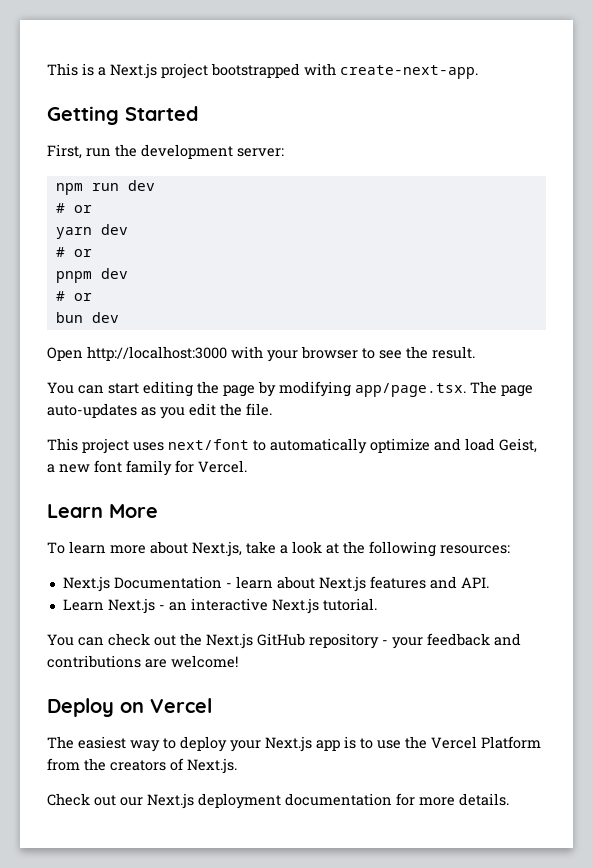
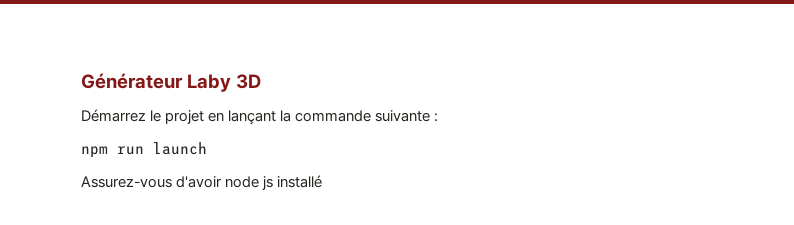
[47,63,478,79] [47,106,198,125] [47,144,284,159] [55,180,155,195] [55,203,92,213] [55,224,128,239] [55,247,92,257] [55,268,128,283] [55,291,92,301] [55,312,119,323] [47,346,475,362] [47,381,533,397] [47,403,272,419] [47,438,537,454] [47,460,247,476] [47,504,158,518] [47,541,510,557] [62,576,489,592] [62,598,377,614] [47,633,521,649] [47,655,238,668] [47,698,212,717] [47,736,541,752] [47,758,237,774] [47,793,509,809] This is a Next.js project bootstrapped with create-next-app. // Getting Started // First, run the development server: // npm run dev // # or // yarn dev // # or // pnpm dev // # or // bun dev // Open http://localhost:3000 with your browser to see the result. // You can start editing the page by modifying app/page.tsx. The page auto-updates as you edit the file. // This project uses next/font to automatically optimize and load Geist, a new font family for Vercel. // Learn More // To learn more about Next.js, take a look at the following resources: // Next.js Documentation - learn about Next.js features and API. // Learn Next.js - an interactive Next.js tutorial. // You can check out the Next.js GitHub repository - your feedback and contributions are welcome! // Deploy on Vercel // The easiest way to deploy your Next.js app is to use the Vercel Platform from the creators of Next.js. // Check out our Next.js deployment documentation for more details. -> [81,73,262,92] [81,109,439,125] [81,142,207,158] [81,175,323,190] Générateur Laby 3D // Démarrez le projet en lançant la commande suivante : // npm run launch // Assurez-vous d'avoir node js installé

